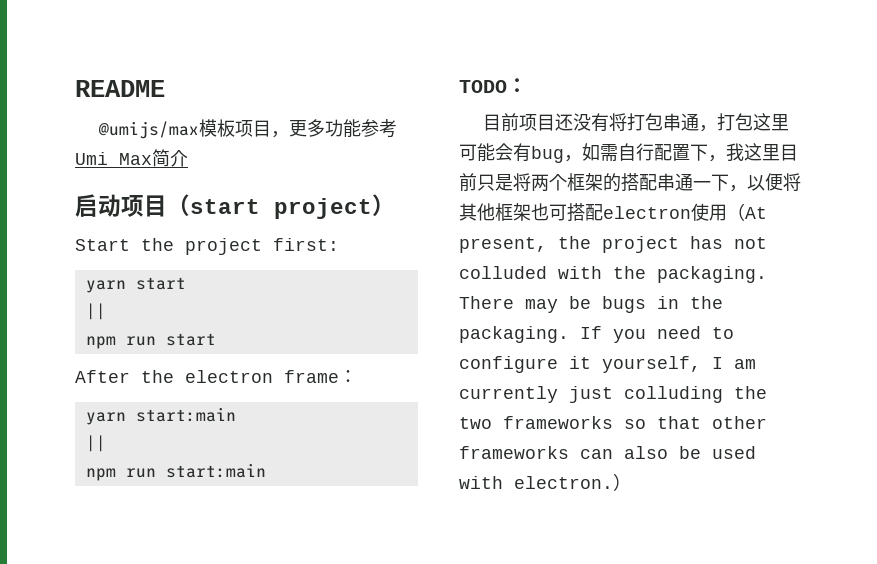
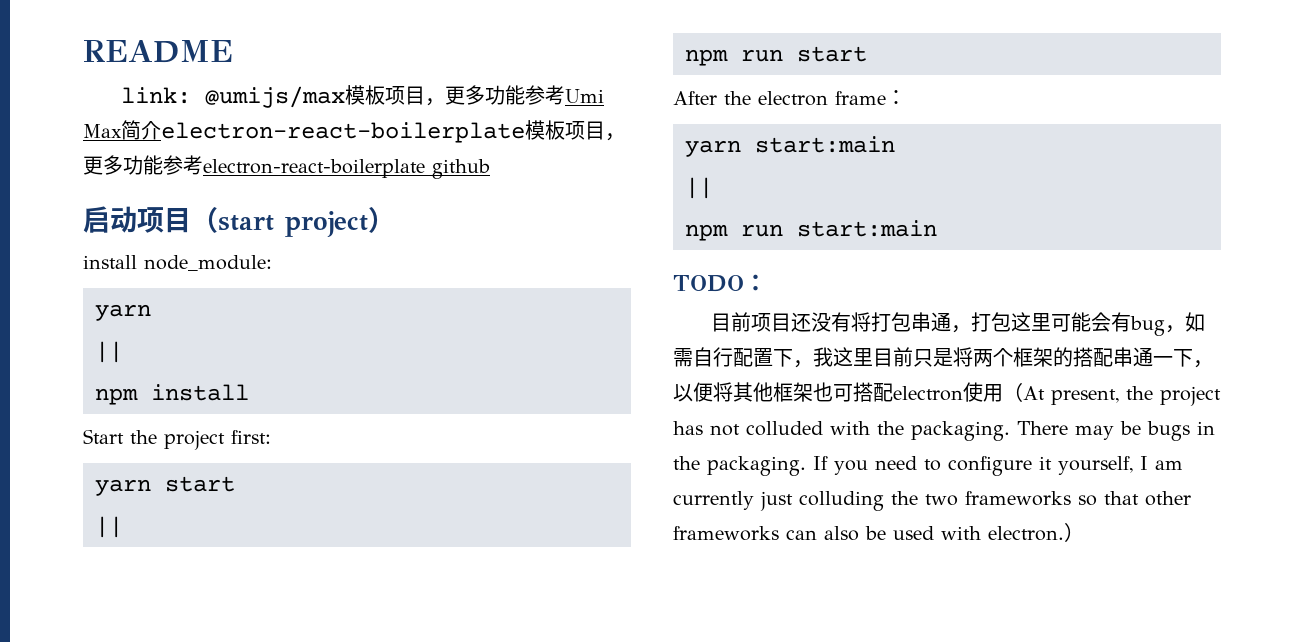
(165, 88) none -> [120,87,191,104] link:
(188, 158) none -> [161,120,625,143] [83,155,490,179] electron-react-boilerplate模板项目，更多功能参考electron-react-boilerplate github
(395, 205) none -> [83,255,272,271] [95,304,151,321] [95,341,123,363] [95,384,249,405] // install node_module: // yarn // || // npm install

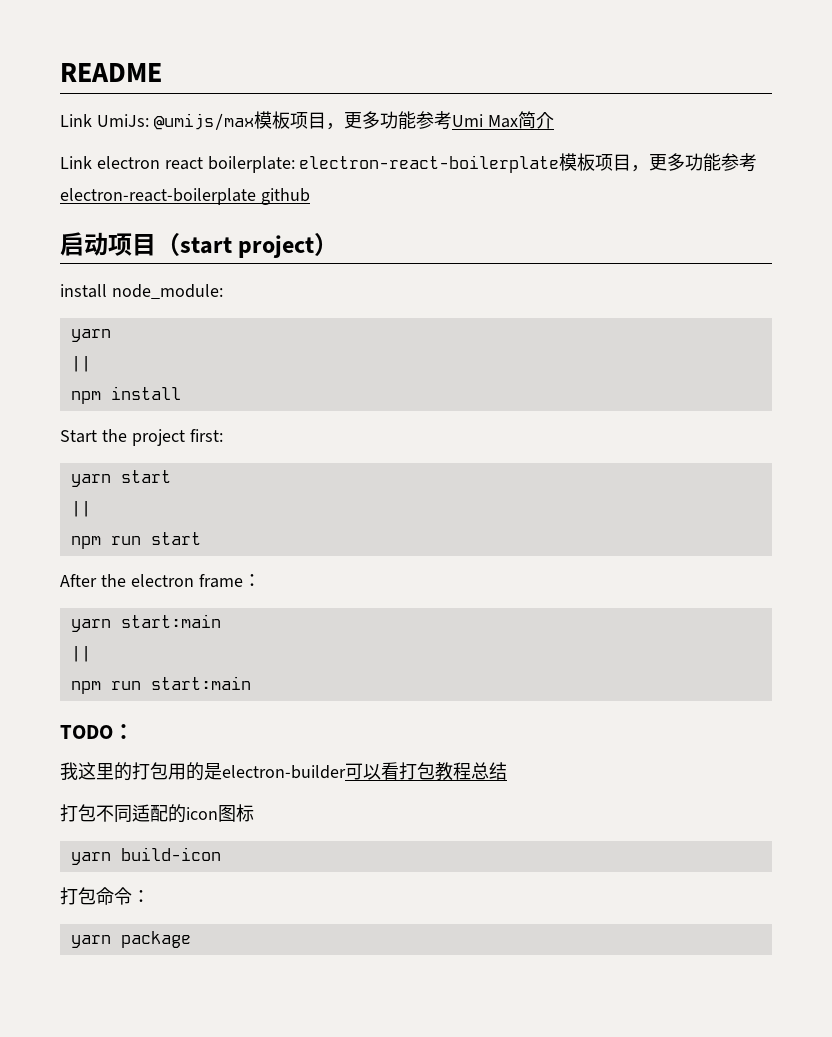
[120,87,191,104] link: -> [60,114,149,127] Link UmiJs:
(161, 130) none -> [60,156,295,173] // Link electron react boilerplate:
[710,312,1205,336] [673,347,1213,368] [673,382,1221,406] [673,421,1215,441] [673,456,1183,476] [673,491,1191,511] [673,522,1084,542] 目前项目还没有将打包串通，打包这里可能会有bug，如需自行配置下，我这里目前只是将两个框架的搭配串通一下，以便将其他框架也可搭配electron使用（At present, the project has not colluded with the packaging. There may be bugs in the packaging. If you need to configure it yourself, I am currently just colluding the two frameworks so that other frameworks can also be used with electron.） -> [60,762,507,781] [60,804,254,823] [70,847,221,865] [60,887,150,905] [70,931,191,948] 我这里的打包用的是electron-builder可以看打包教程总结 // 打包不同适配的icon图标 // yarn build-icon // 打包命令： // yarn package

